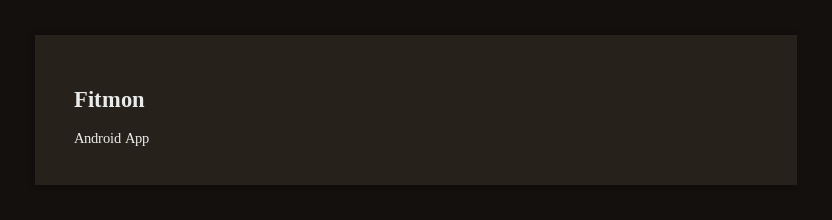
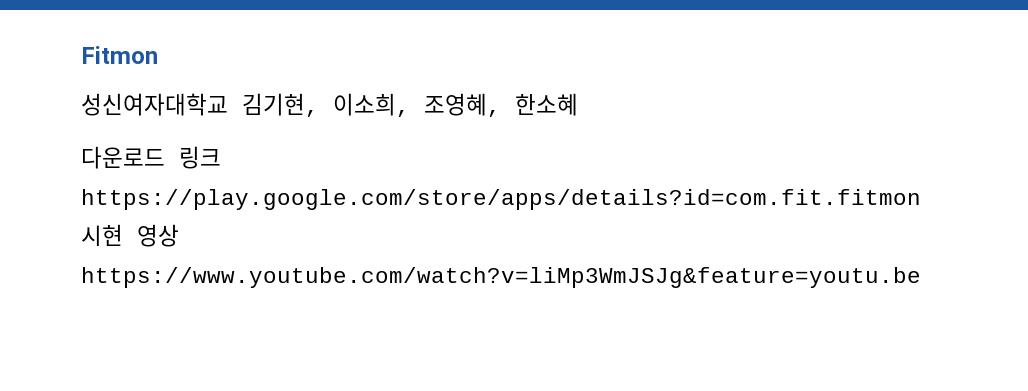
[74,133,149,146] Android App -> [81,93,578,117] [81,146,221,169] [81,189,921,210] [81,224,179,247] [81,267,921,288] 성신여자대학교 김기현, 이소희, 조영혜, 한소혜 // 다운로드 링크 https://play.google.com/store/apps/details?id=com.fit.fitmon 시현 영상 https://www.youtube.com/watch?v=liMp3WmJSJg&feature=youtu.be

